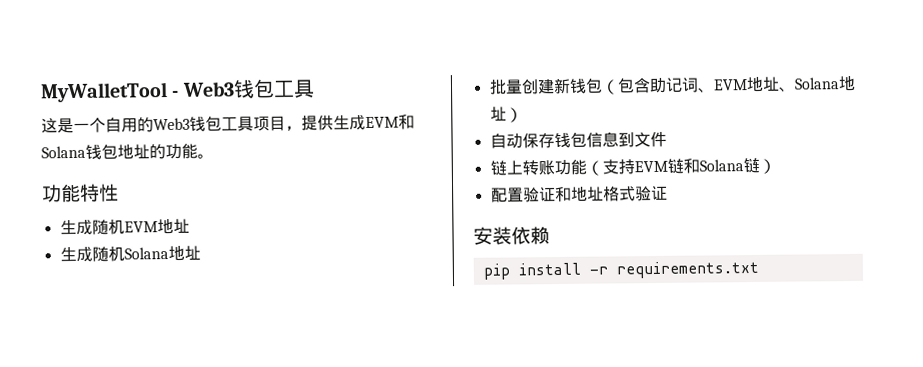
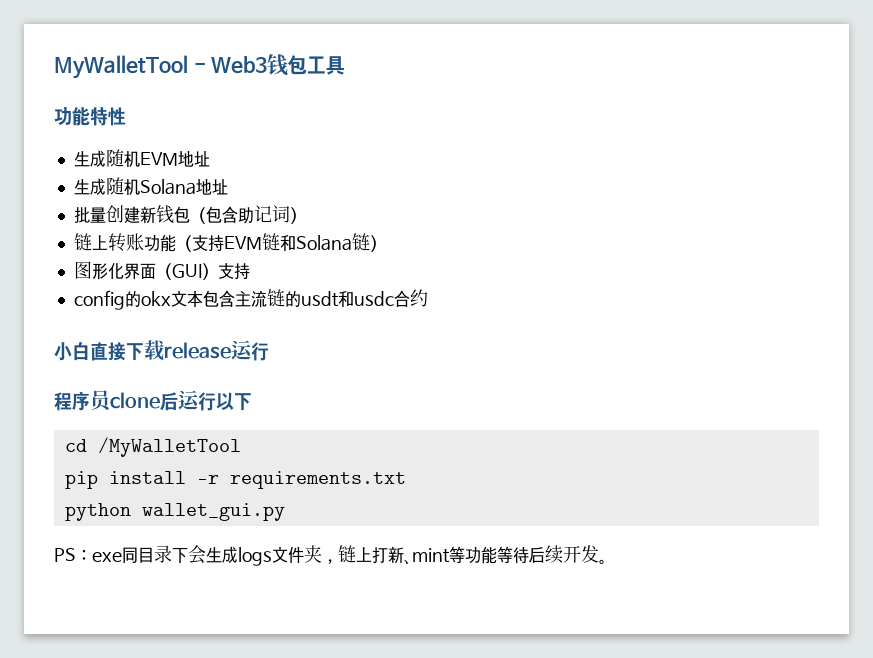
[41,114,415,134] [41,143,214,160] // 这是一个自用的Web3钱包工具项目，提供生成EVM和Solana钱包地址的功能。 -> (346, 65) none
[697,75,856,93] [489,106,523,123] [489,131,667,149] 、EVM地址、Solana地址） // 自动保存钱包信息到文件 -> [289,207,306,224] ）
[490,185,668,203] [473,226,550,245] [482,260,759,280] 配置验证和地址格式验证 // 安装依赖 // pip install -r requirements.txt -> [73,261,250,280] [73,289,428,310] [54,340,269,361] [54,390,252,412] [64,437,241,457] [64,471,406,489] [64,503,285,521] [54,545,607,566] 图形化界面（GUI）支持 // config的okx文本包含主流链的usdt和usdc合约 // 小白直接下载release运行 // 程序员clone后运行以下 // cd /MyWalletTool // pip install -r requirements.txt // python wallet_gui.py // PS：exe同目录下会生成logs文件夹，链上打新、mint等功能等待后续开发。

